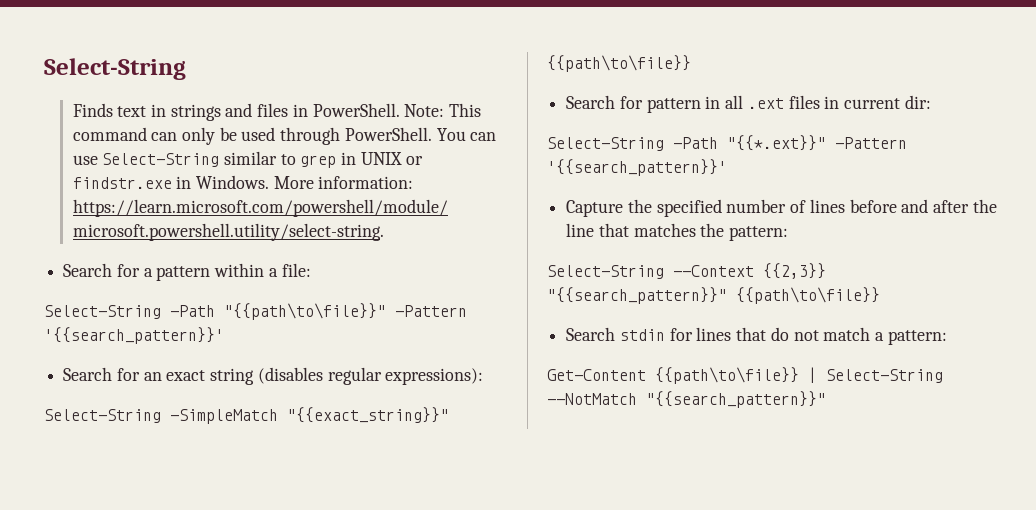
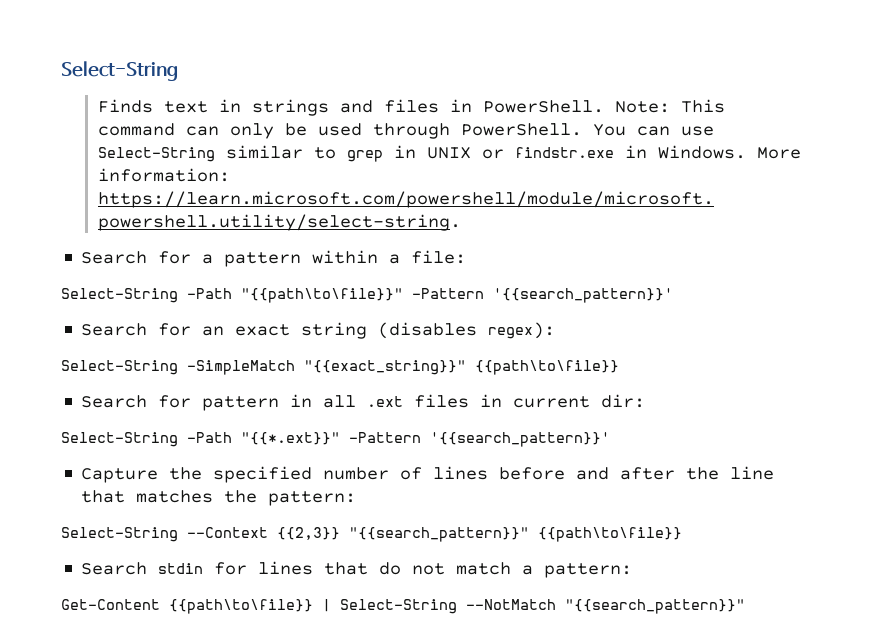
[327,367,484,385] regular expressions): -> [488,322,556,339] regex):

